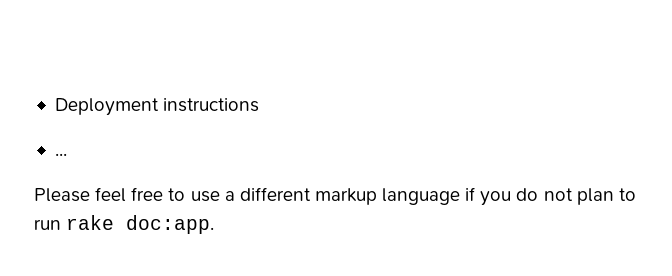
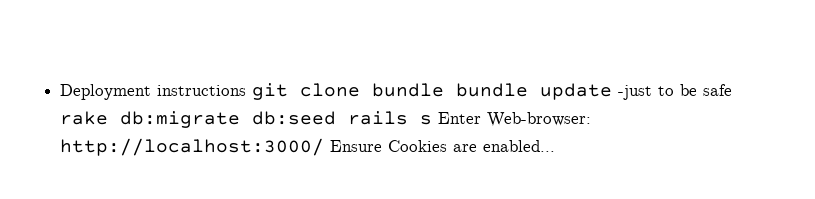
[54,153,67,156] [34,187,636,206] [34,215,215,234] // ... // Please feel free to use a different markup language if you do not plan to run rake doc:app. -> [252,83,733,100] [60,111,592,128] [60,138,556,156] git clone bundle bundle update -just to be safe rake db:migrate db:seed rails s Enter Web-browser: http://localhost:3000/ Ensure Cookies are enabled...

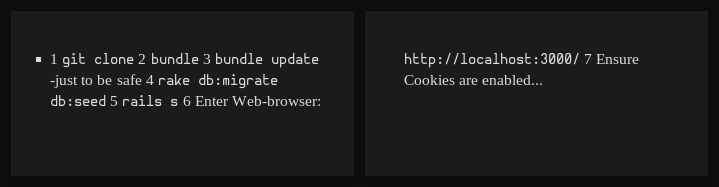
[60,83,445,100] Deployment instructions git clone bundle -> [50,53,211,68] 1 git clone 2 bundle 3
(733, 90) none -> [145,75,154,85] 4
(337, 118) none -> [110,96,119,106] 5
(433, 120) none -> [182,96,191,106] 6
(325, 147) none -> [584,54,593,64] 7

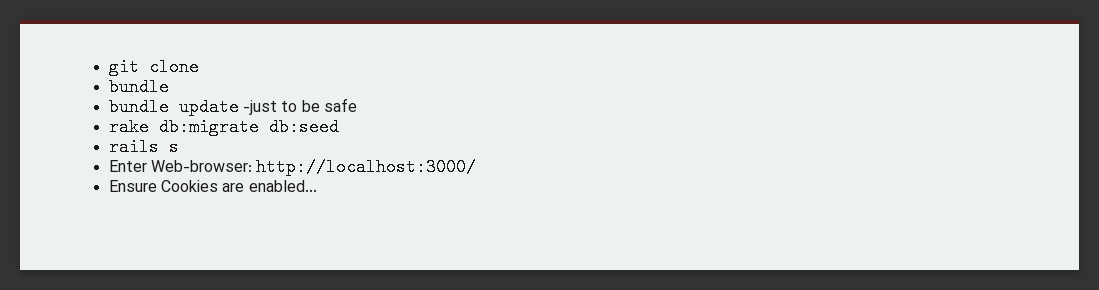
[50,54,59,64] 1 -> (108, 67) none
[138,53,211,64] 2 bundle 3 -> [108,78,169,96] // bundle //
[145,75,154,85] 4 -> (357, 105) //
[110,96,119,106] 5 -> (339, 127) //
[182,96,191,106] 6 -> (179, 147) //
[584,54,593,64] 7 -> (477, 167) //

